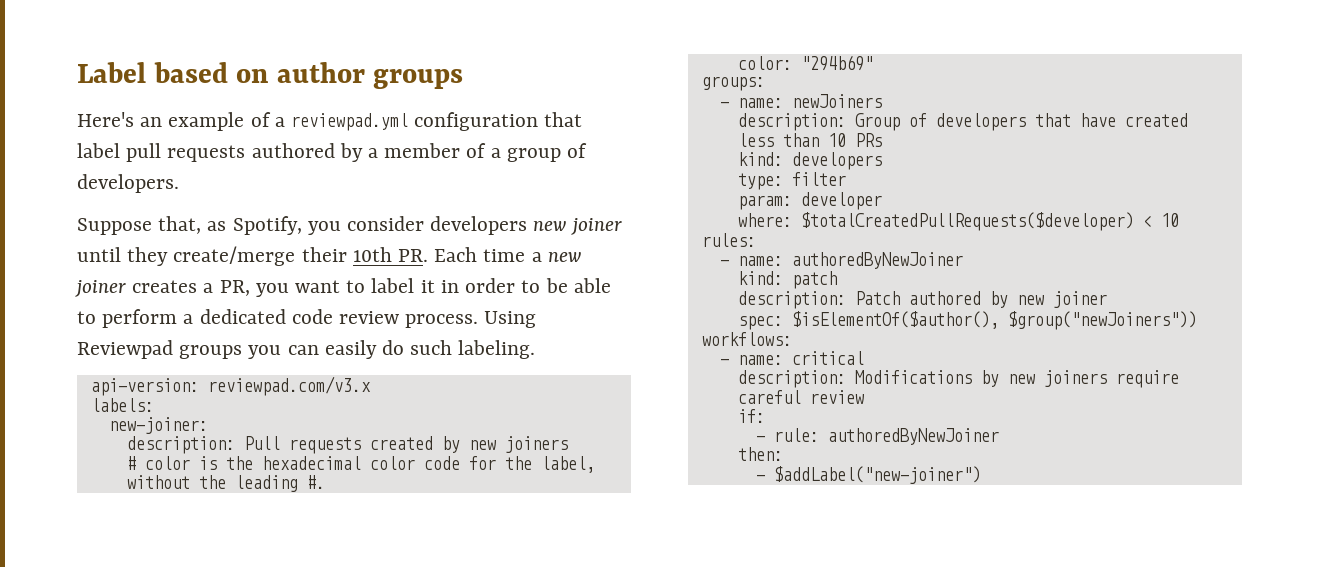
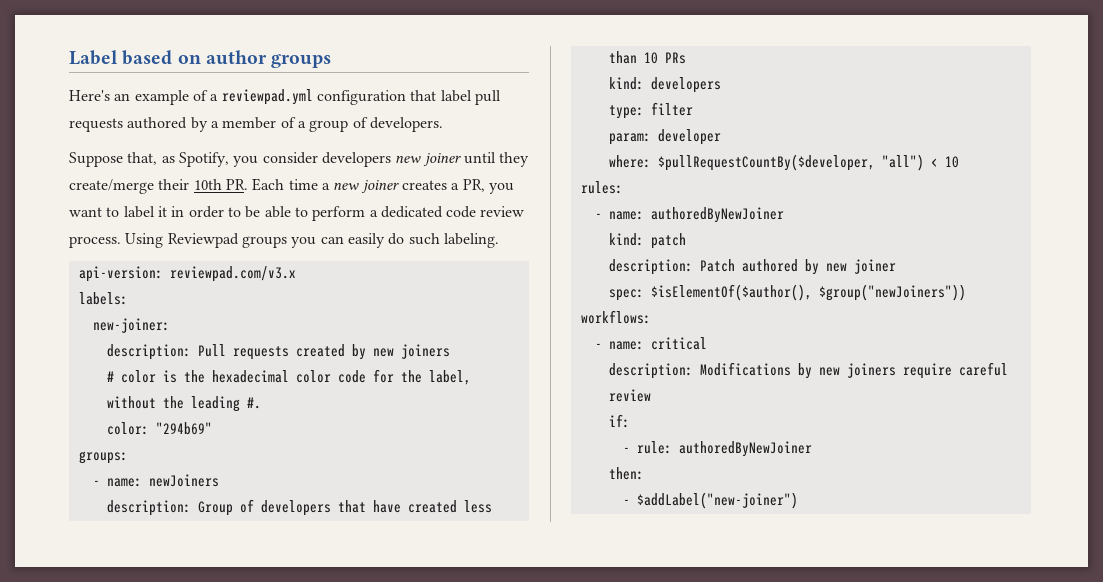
[800,212,1134,231] $totalCreatedPullRequests($developer) -> [657,154,924,171] $pullRequestCountBy($developer, "all")

